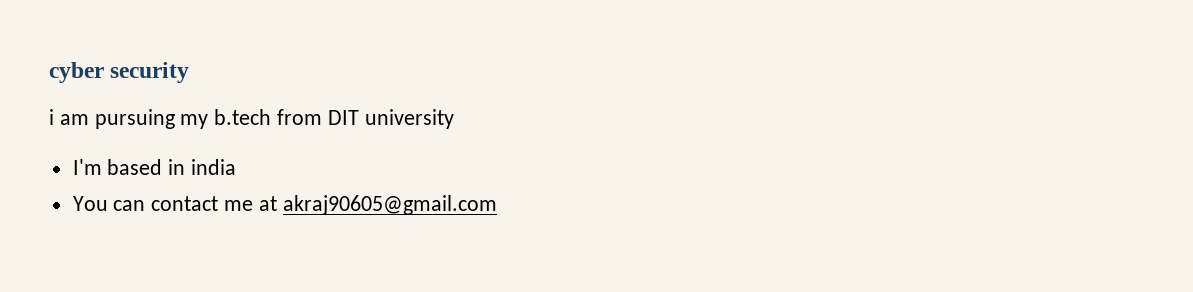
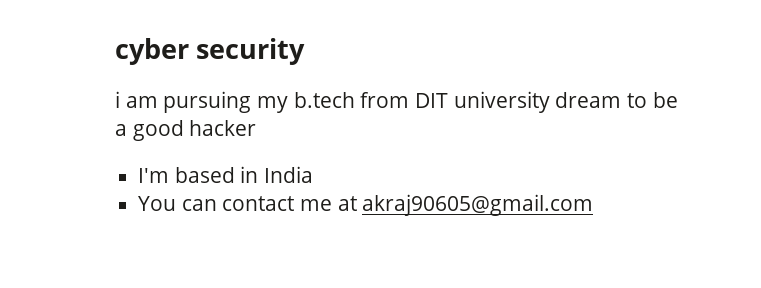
(454, 119) none -> [555,92,678,108] [115,120,257,141] dream to be a good hacker
[191,159,237,175] india -> [264,166,314,183] India

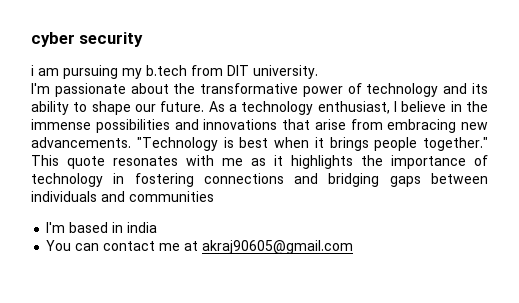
[453,91,678,113] [115,120,257,141] university dream to be a good hacker -> [253,65,318,79] [31,83,488,97] [31,101,488,115] [31,119,488,133] [31,137,488,151] [31,155,488,169] [31,173,488,187] [31,191,214,202] university. // I'm passionate about the transformative power of technology and its ability to shape our future. As a technology enthusiast, I believe in the immense possibilities and innovations that arise from embracing new advancements. "Technology is best when it brings people together." This quote resonates with me as it highlights the importance of technology in fostering connections and bridging gaps between individuals and communities
[264,166,314,183] India -> [127,222,158,233] india

